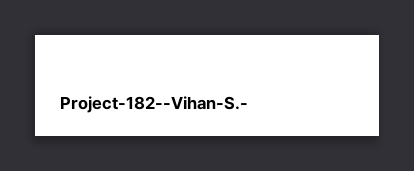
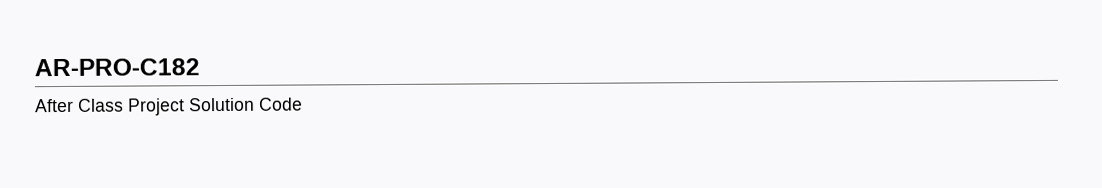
[60,96,248,113] Project-182--Vihan-S.- -> [34,58,200,77] [35,97,303,116] AR-PRO-C182 // After Class Project Solution Code

